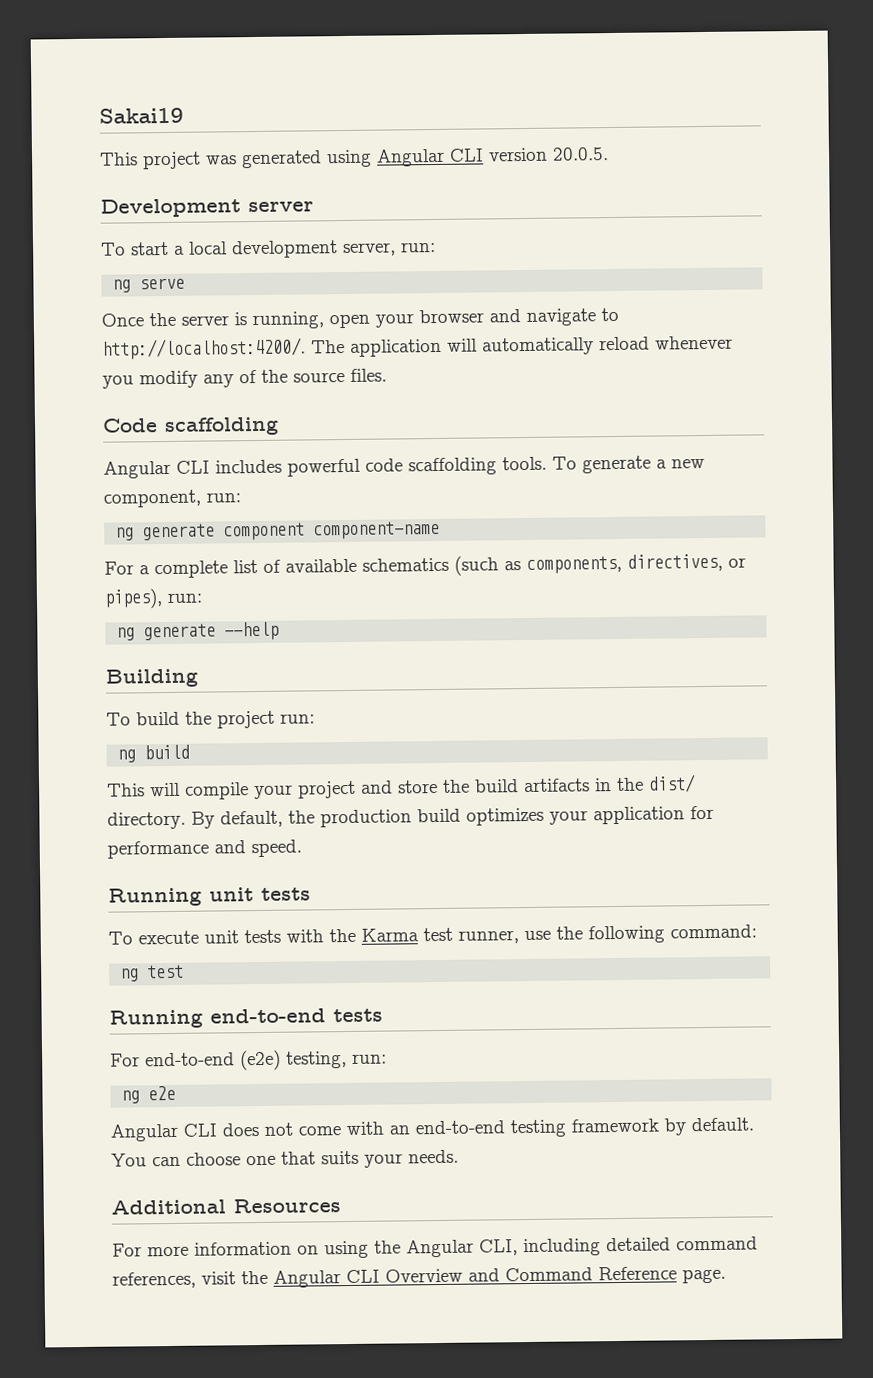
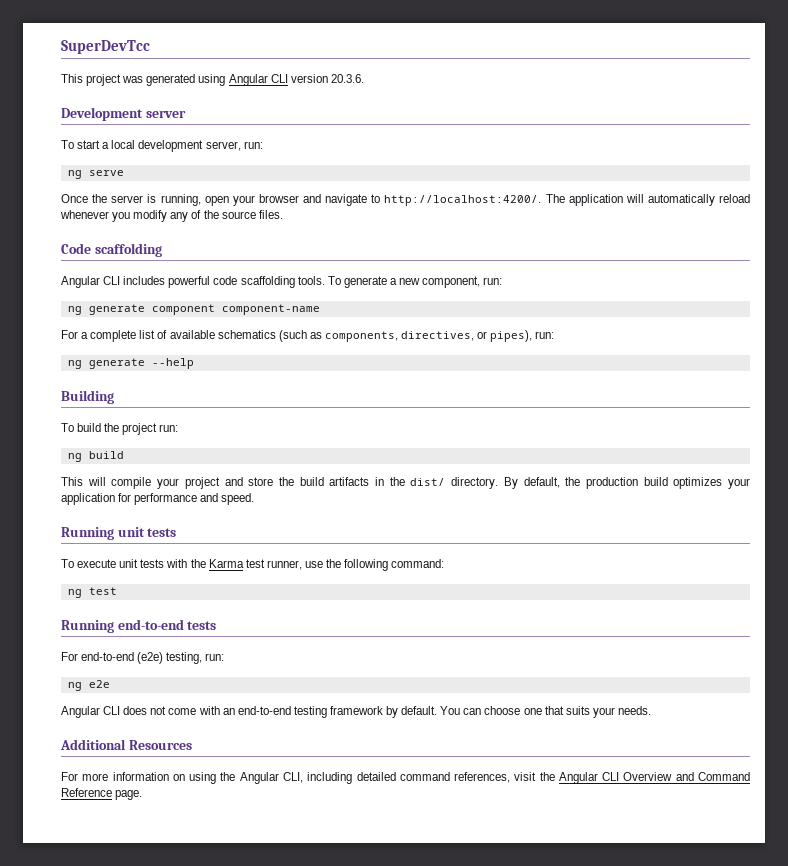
[99,107,184,124] Sakai19 -> [61,40,150,54] SuperDevTcc
[552,147,609,161] 20.0.5. -> [330,74,364,83] 20.3.6.

